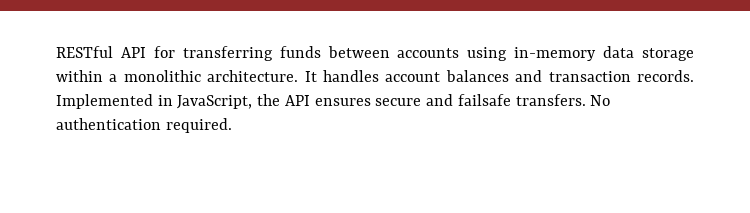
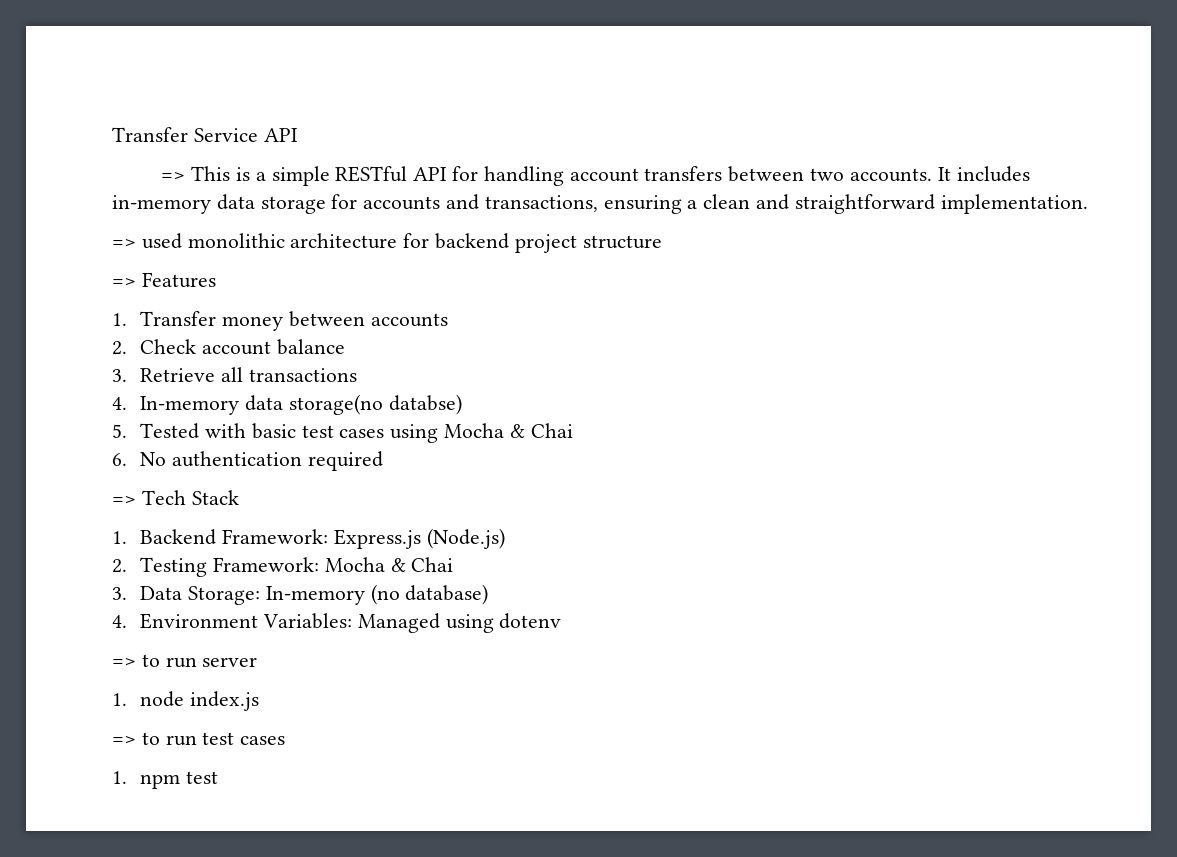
[56,46,694,61] [56,70,694,82] [56,94,611,109] [56,118,232,133] RESTful API for transferring funds between accounts using in-memory data storage within a monolithic architecture. It handles account balances and transaction records. Implemented in JavaScript, the API ensures secure and failsafe transfers. No authentication required. -> [112,127,298,142] [161,166,1030,186] [112,194,1088,214] [112,233,662,253] [112,272,216,288] [112,311,448,331] [112,339,345,355] [112,367,357,382] [112,394,462,415] [112,423,573,443] [112,451,383,471] [112,490,239,505] [112,528,505,549] [112,557,454,577] [112,584,489,605] [112,613,562,633] [112,654,258,668] [112,691,259,711] [112,732,286,746] [112,771,218,789] Transfer Service API // => This is a simple RESTful API for handling account transfers between two accounts. It includes in-memory data storage for accounts and transactions, ensuring a clean and straightforward implementation. // => used monolithic architecture for backend project structure // => Features // 1. Transfer money between accounts // 2. Check account balance // 3. Retrieve all transactions // 4. In-memory data storage(no databse) // 5. Tested with basic test cases using Mocha & Chai // 6. No authentication required // => Tech Stack // 1. Backend Framework: Express.js (Node.js) // 2. Testing Framework: Mocha & Chai // 3. Data Storage: In-memory (no database) // 4. Environment Variables: Managed using dotenv // => to run server // 1. node index.js // => to run test cases // 1. npm test

